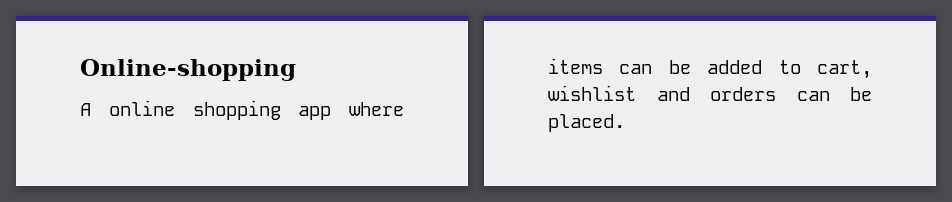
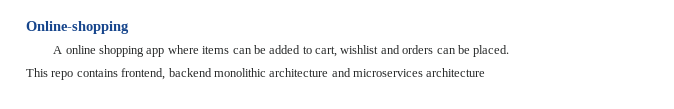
(625, 123) none -> [26,68,486,80] // This repo contains frontend, backend monolithic architecture and microservices architecture

